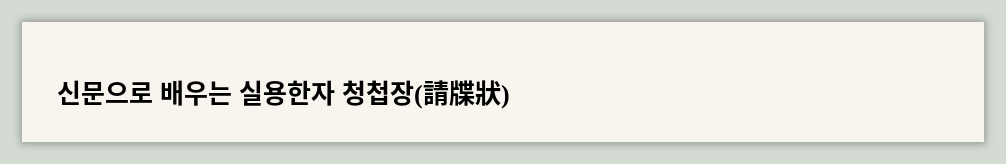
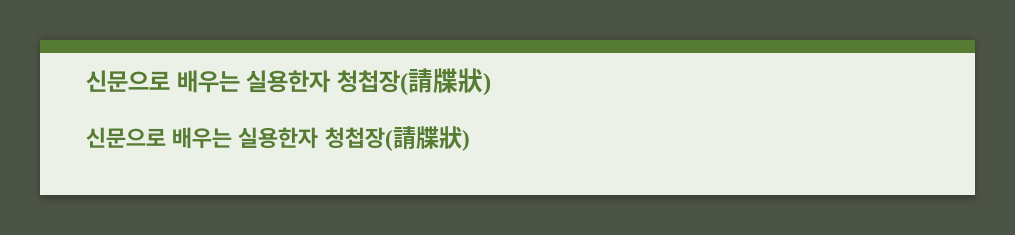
[57,80,511,109] 신문으로 배우는 실용한자 청첩장(請牒狀) -> [86,68,491,96] [86,126,470,151] 신문으로 배우는 실용한자 청첩장(請牒狀) // 신문으로 배우는 실용한자 청첩장(請牒狀)

